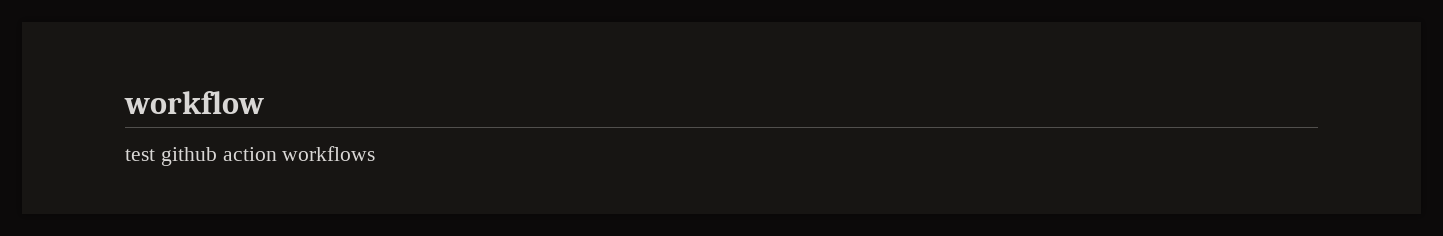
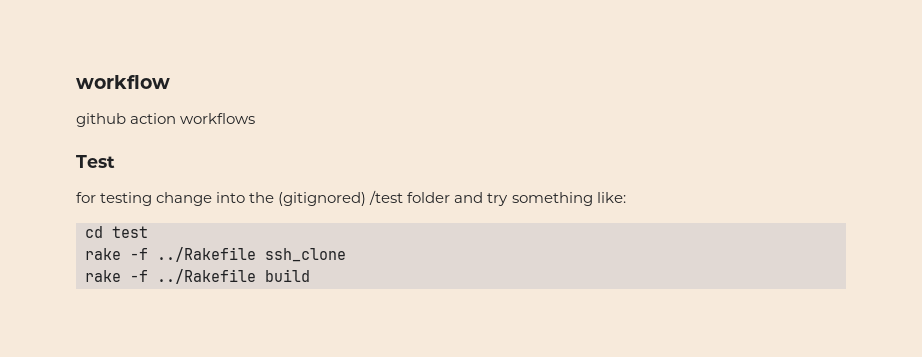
[125,149,155,161] test -> (170, 82) none
(376, 153) none -> [76,155,115,168] [76,190,626,206] [85,226,148,238] [85,247,346,262] [85,269,310,284] // Test // for testing change into the (gitignored) /test folder and try something like: // cd test // rake -f ../Rakefile ssh_clone // rake -f ../Rakefile build

